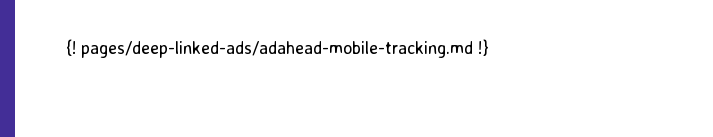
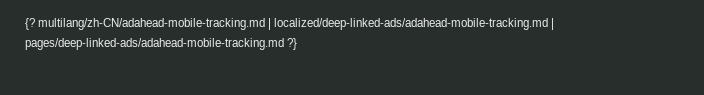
[66,39,489,58] {! pages/deep-linked-ads/adahead-mobile-tracking.md !} -> [25,18,555,30] [25,38,298,50] {? multilang/zh-CN/adahead-mobile-tracking.md | localized/deep-linked-ads/adahead-mobile-tracking.md | pages/deep-linked-ads/adahead-mobile-tracking.md ?}

